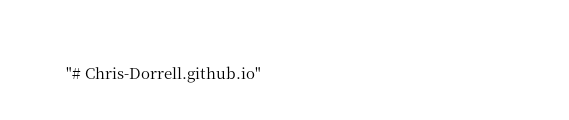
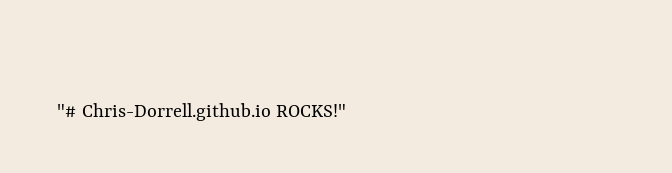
[85,66,262,83] Chris-Dorrell.github.io" -> [81,103,347,121] Chris-Dorrell.github.io ROCKS!"

